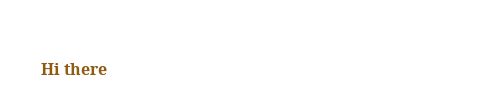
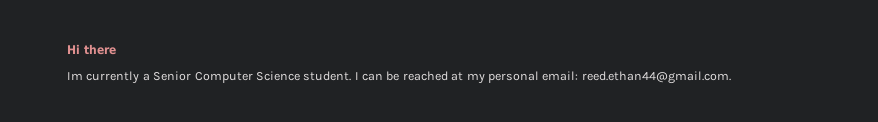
(108, 69) none -> [67,71,731,84] // Im currently a Senior Computer Science student. I can be reached at my personal email: reed.ethan44@gmail.com.

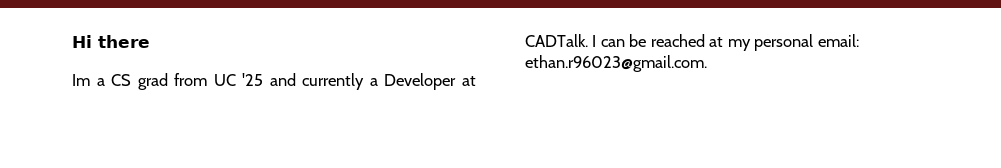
[86,71,352,84] currently a Senior Computer Science student. -> [96,73,476,90] [525,34,588,47] a CS grad from UC '25 and currently a Developer at CADTalk.
[581,71,731,84] reed.ethan44@gmail.com. -> [525,55,707,72] ethan.r96023@gmail.com.

